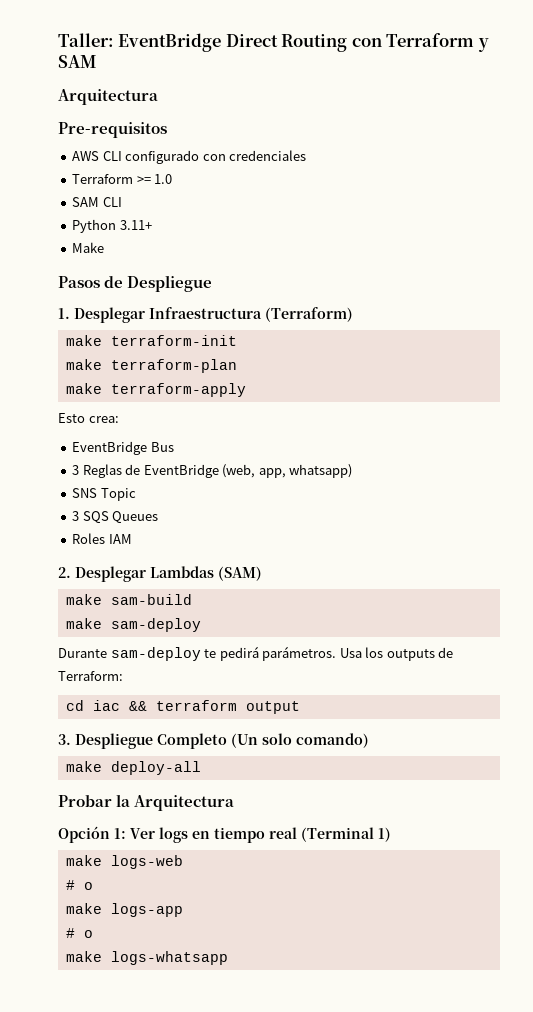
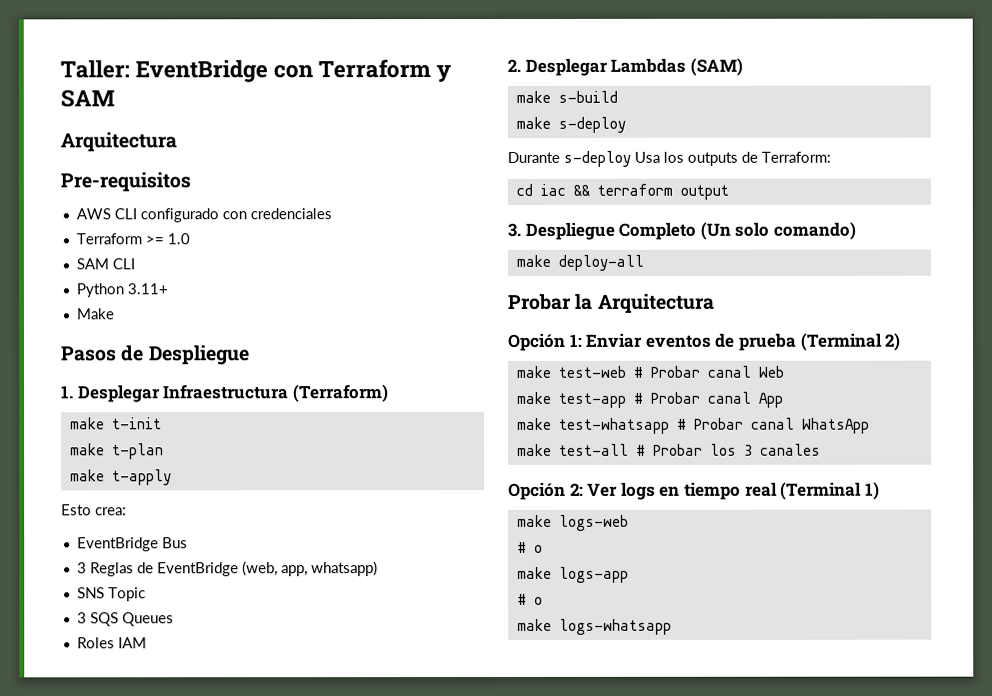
[225,34,348,52] Direct Routing -> (269, 71) none
[110,335,237,346] [65,359,237,373] [65,383,246,397] terraform-init // make terraform-plan // make terraform-apply -> [111,417,162,430] [69,443,164,460] [69,469,172,486] t-init // make t-plan // make t-apply
[110,594,192,605] [65,618,201,632] sam-build // make sam-deploy -> [557,90,618,103] [515,116,626,133] s-build // make s-deploy
[110,646,337,661] sam-deploy te pedirá parámetros. -> [563,150,631,167] s-deploy
(126, 833) none -> [585,332,902,351] [516,365,785,378] [516,391,784,408] [516,417,870,434] [516,443,821,456] [508,482,584,500] Enviar eventos de prueba (Terminal 2) // make test-web # Probar canal Web // make test-app # Probar canal App // make test-whatsapp # Probar canal WhatsApp // make test-all # Probar los 3 canales // Opción 2:

